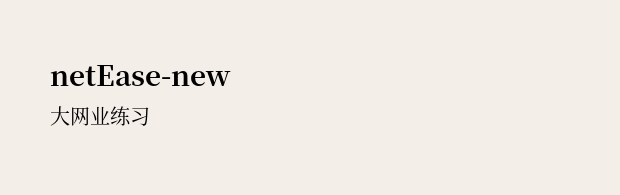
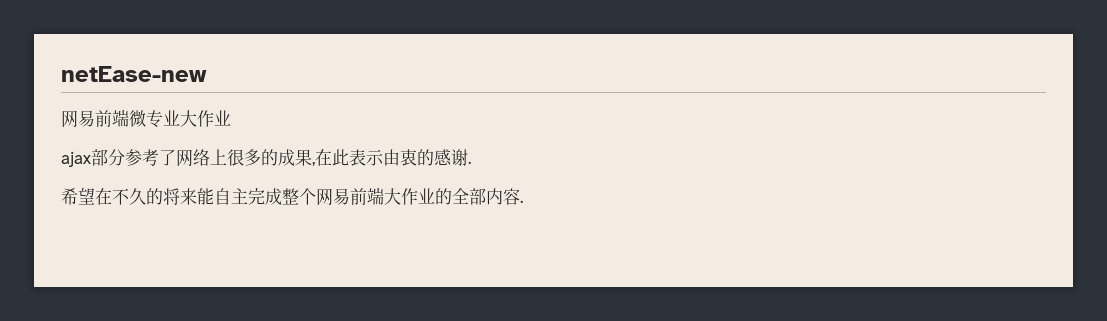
[50,106,150,126] 大网业练习 -> [61,109,231,128] [61,149,471,167] [61,187,523,206] 网易前端微专业大作业 // ajax部分参考了网络上很多的成果,在此表示由衷的感谢. // 希望在不久的将来能自主完成整个网易前端大作业的全部内容.

